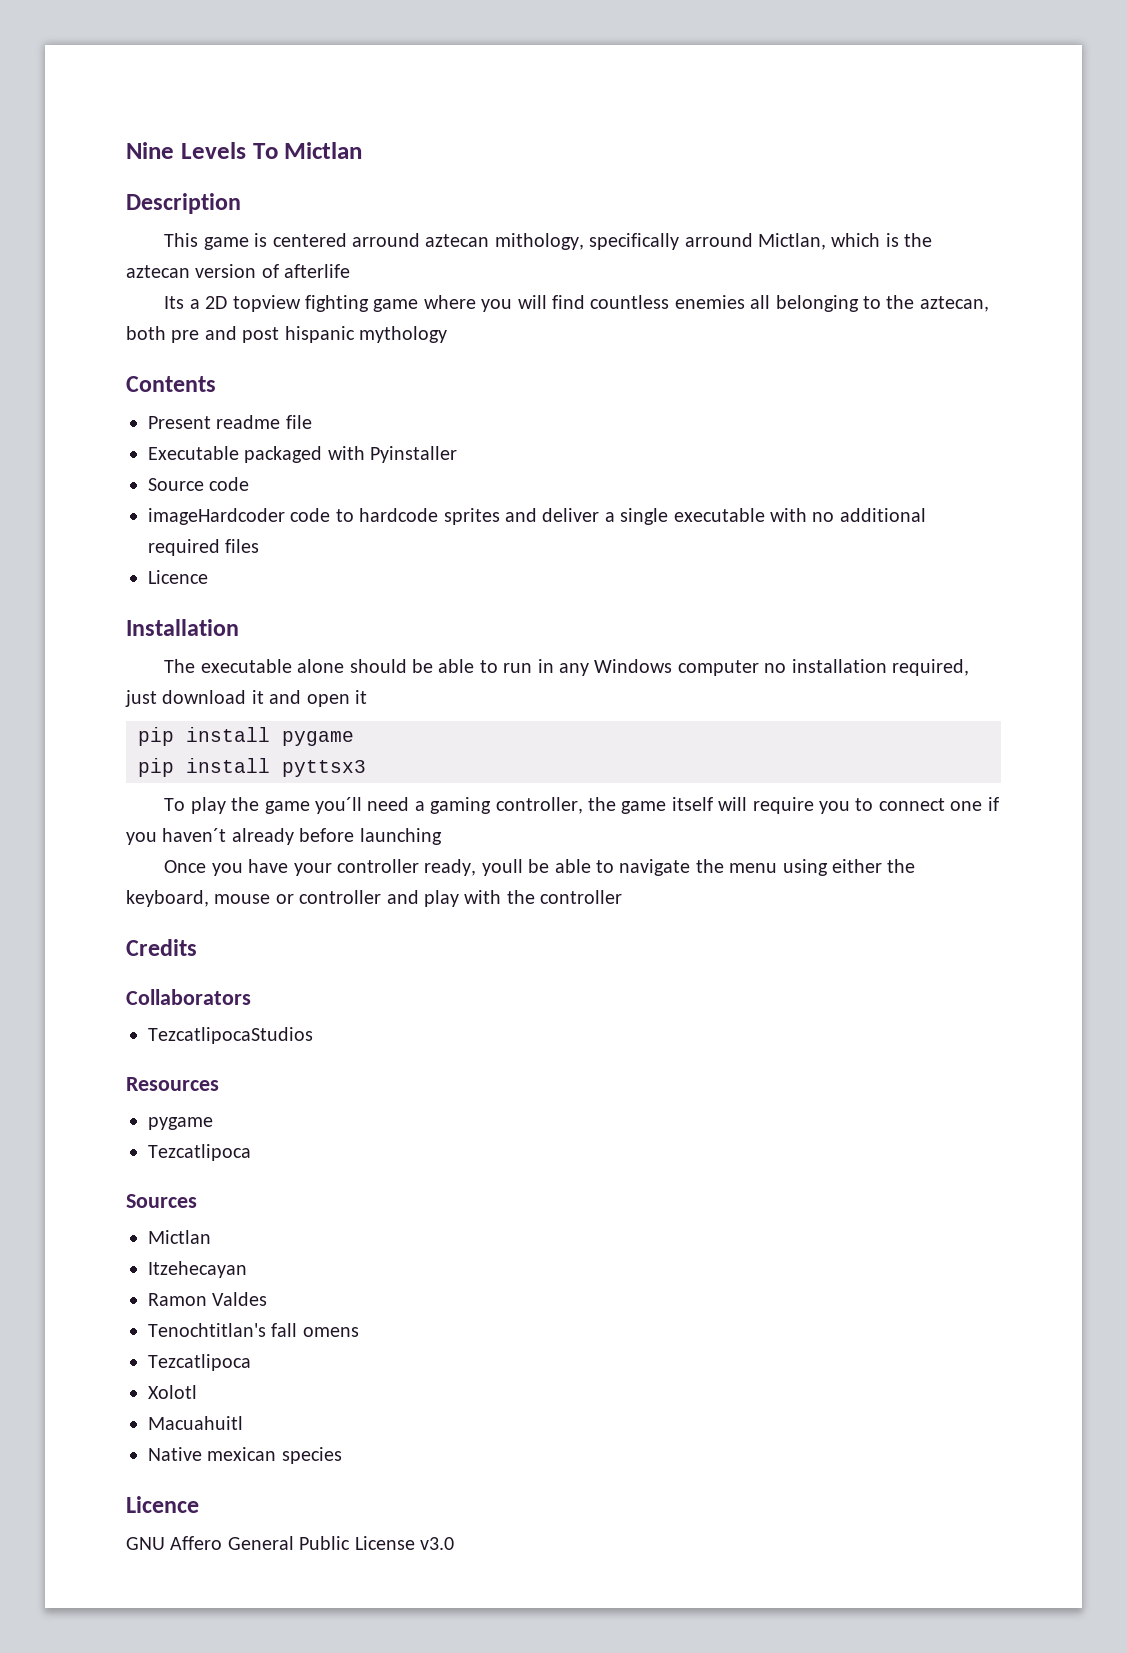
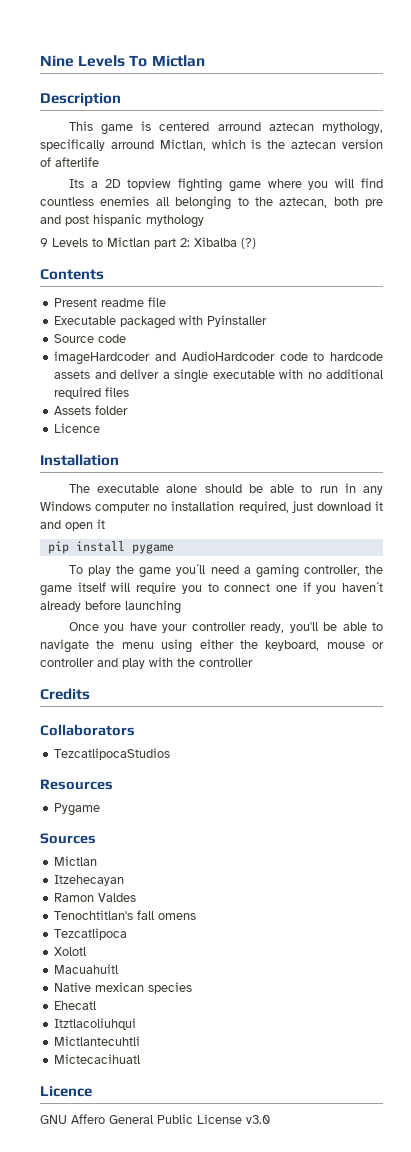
[494,233,584,250] mithology, -> [322,122,383,135] mythology,
(447, 334) none -> [40,237,256,249] // 9 Levels to Mictlan part 2: Xibalba (?)
(285, 516) none -> [155,351,275,361] and AudioHardcoder
[443,508,500,525] sprites -> [54,370,91,379] assets
(260, 546) none -> [54,405,129,415] // Assets folder
[138,758,366,777] // pip install pyttsx3 -> (174, 548) none
[481,859,523,876] youll -> [289,622,318,633] you'll
[148,1117,213,1130] [148,1144,251,1161] pygame // Tezcatlipoca -> [54,803,101,816] Pygame
(342, 1455) none -> [54,1001,97,1010] [54,1018,137,1030] [54,1036,141,1046] [54,1054,141,1064] // Ehecatl // Itztlacoliuhqui // Mictlantecuhtli // Mictecacihuatl

